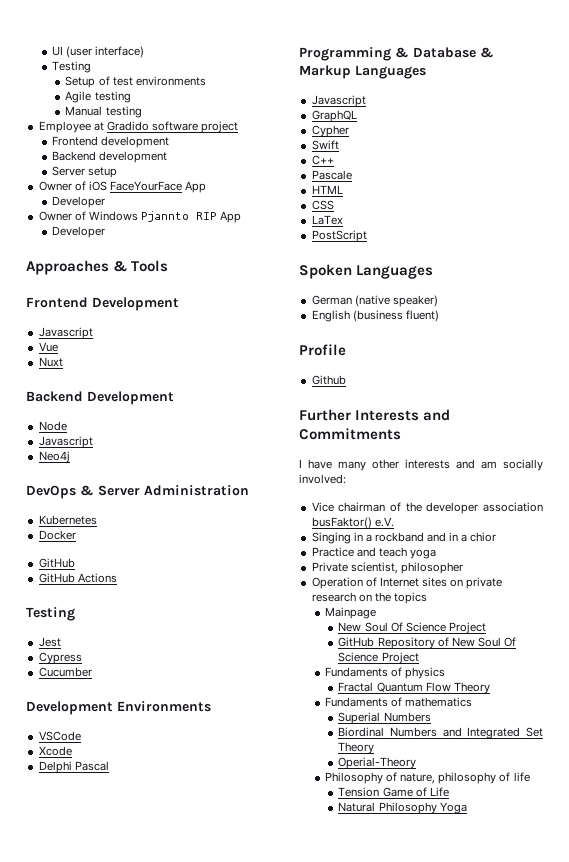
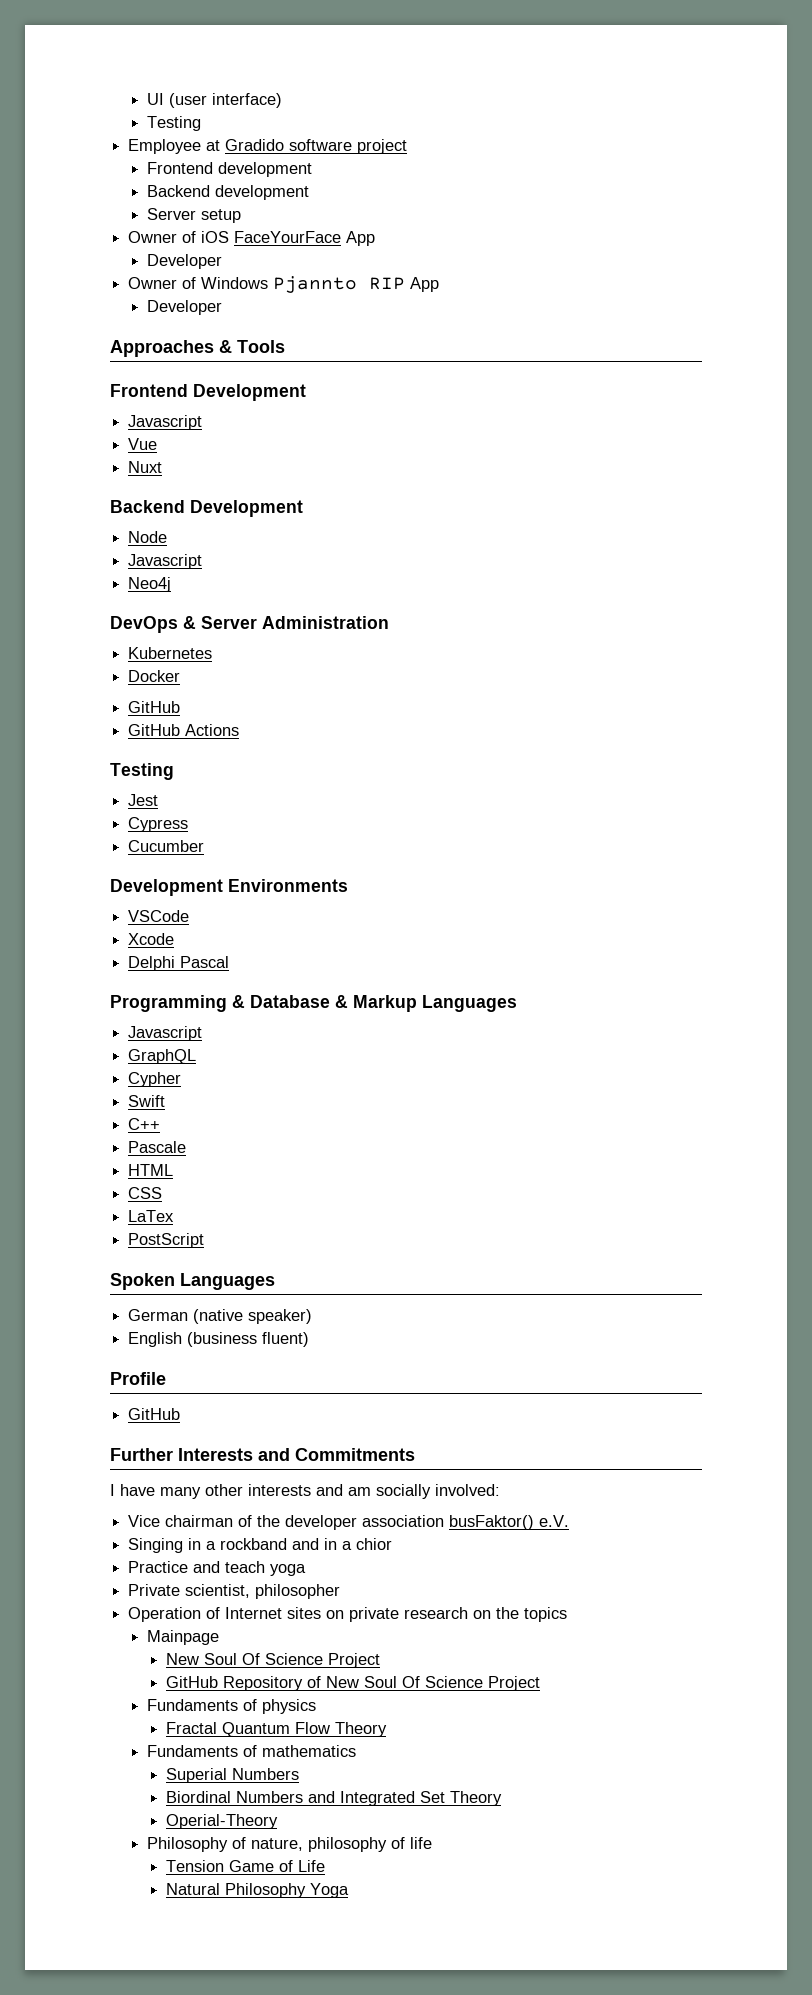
[65,76,206,88] [65,91,131,103] [65,106,142,118] // Setup of test environments // Agile testing // Manual testing -> (201, 123) none
[311,375,346,385] Github -> [128,1408,181,1420] GitHub

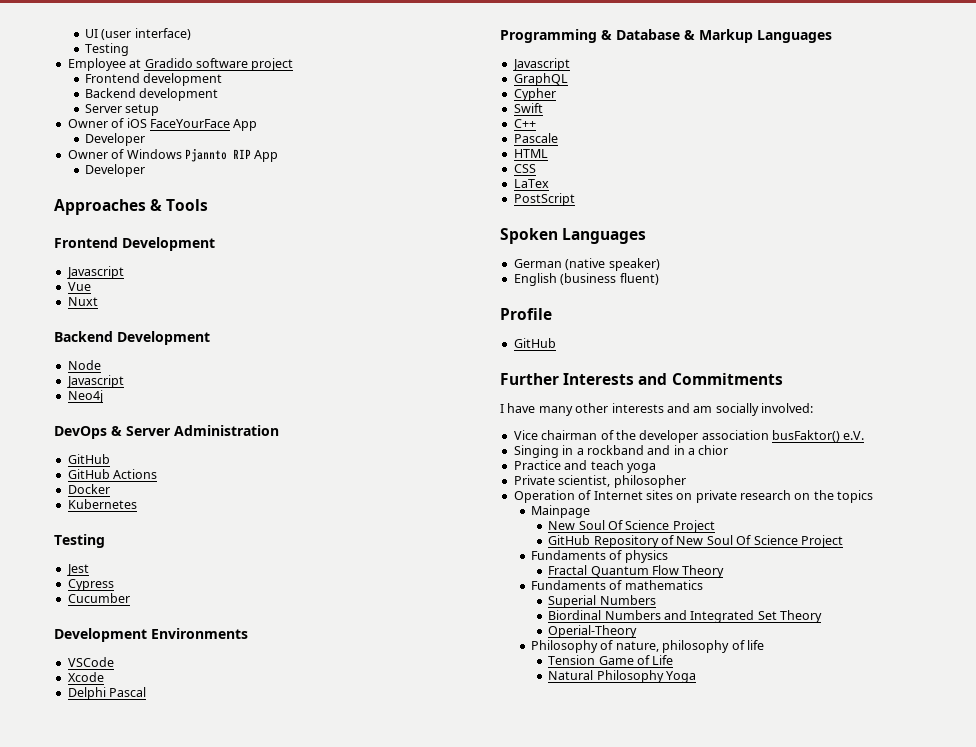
[128,647,213,659] [128,670,181,682] // Kubernetes // Docker -> (279, 430) none
(240, 730) none -> [67,484,110,494] [67,499,137,509] // Docker // Kubernetes

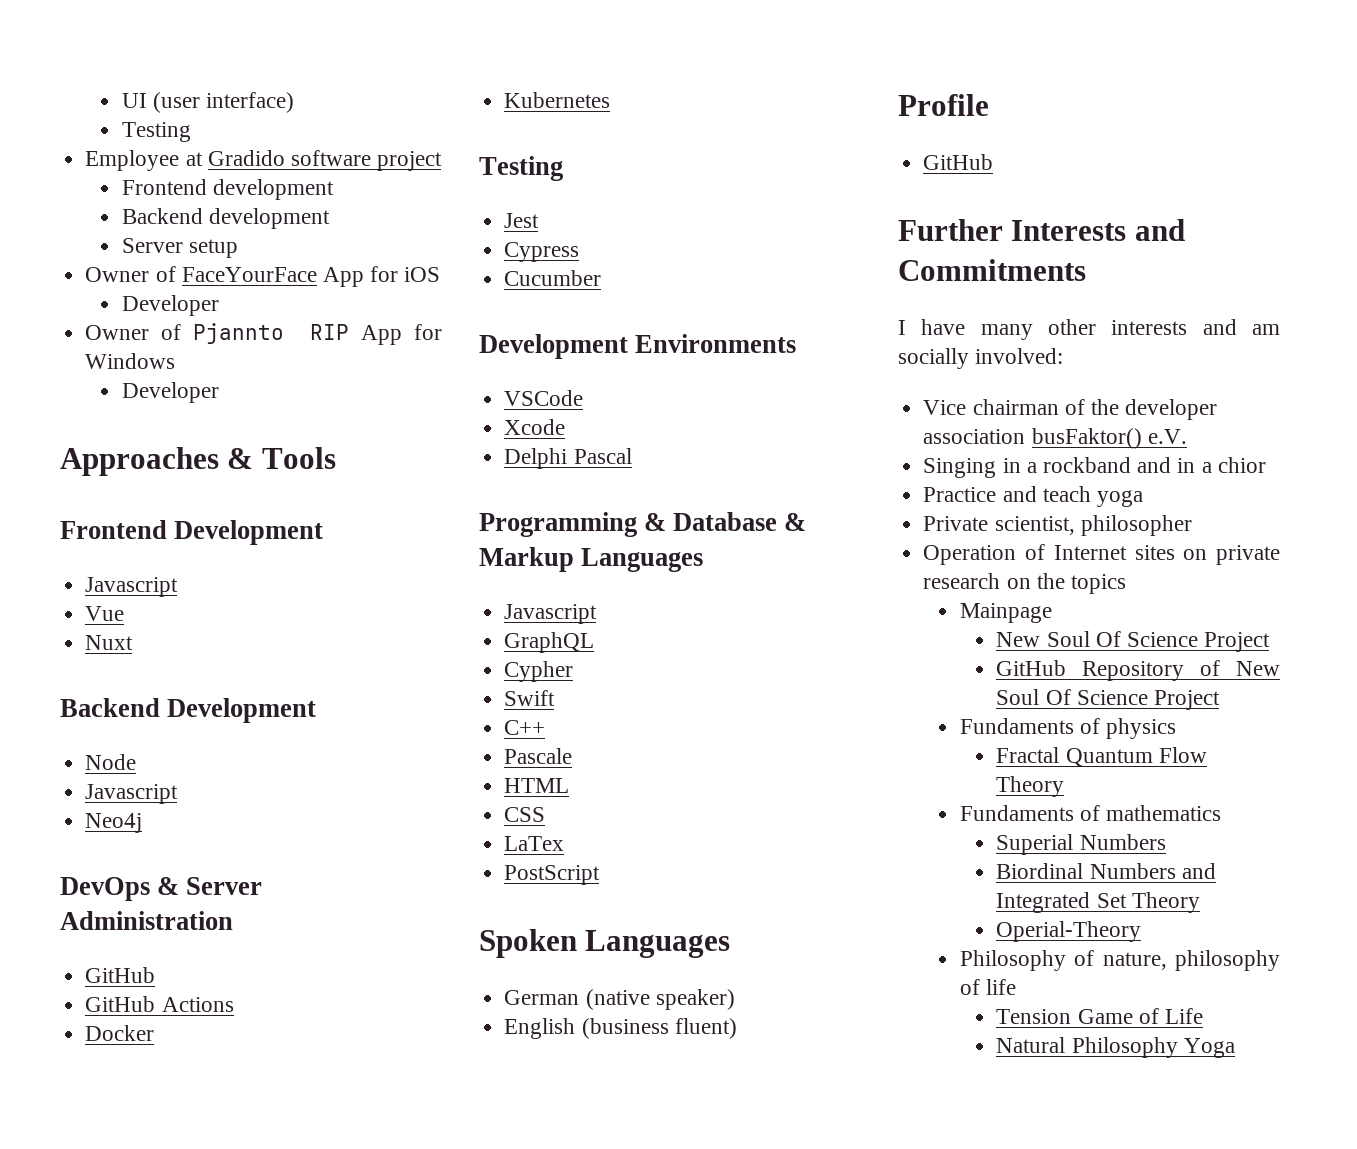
[126,118,147,128] iOS -> (176, 274) none
(258, 125) none -> [370,266,441,282] for iOS
[126,149,182,159] Windows -> (182, 332) none
(279, 156) none -> [414,324,442,340] [85,353,176,369] for Windows

